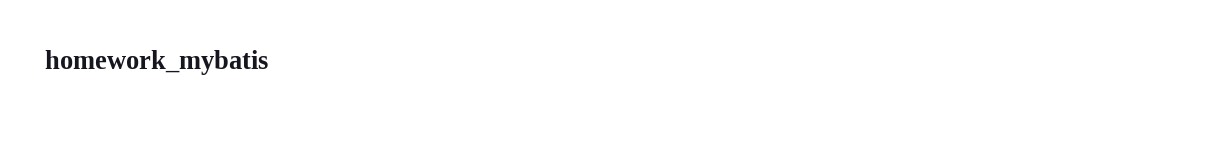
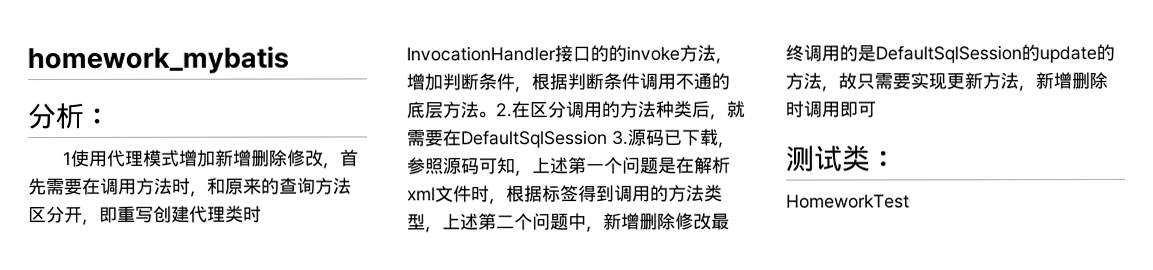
(268, 62) none -> [27,102,110,130] [62,149,359,169] [28,177,352,197] [28,205,262,225] [406,44,733,64] [406,72,730,93] [406,100,745,120] [406,128,736,149] [407,156,731,177] [407,184,723,205] [407,212,730,233] [785,43,1115,64] [785,71,1108,92] [785,100,876,118] [786,145,897,172] [786,194,910,209] // 分析： // 1使用代理模式增加新增删除修改，首先需要在调用方法时，和原来的查询方法区分开，即重写创建代理类时InvocationHandler接口的的invoke方法，增加判断条件，根据判断条件调用不通的底层方法。2.在区分调用的方法种类后，就需要在DefaultSqlSession 3.源码已下载，参照源码可知，上述第一个问题是在解析xml文件时，根据标签得到调用的方法类型，上述第二个问题中，新增删除修改最终调用的是DefaultSqlSession的update的方法，故只需要实现更新方法，新增删除时调用即可 // 测试类： // HomeworkTest

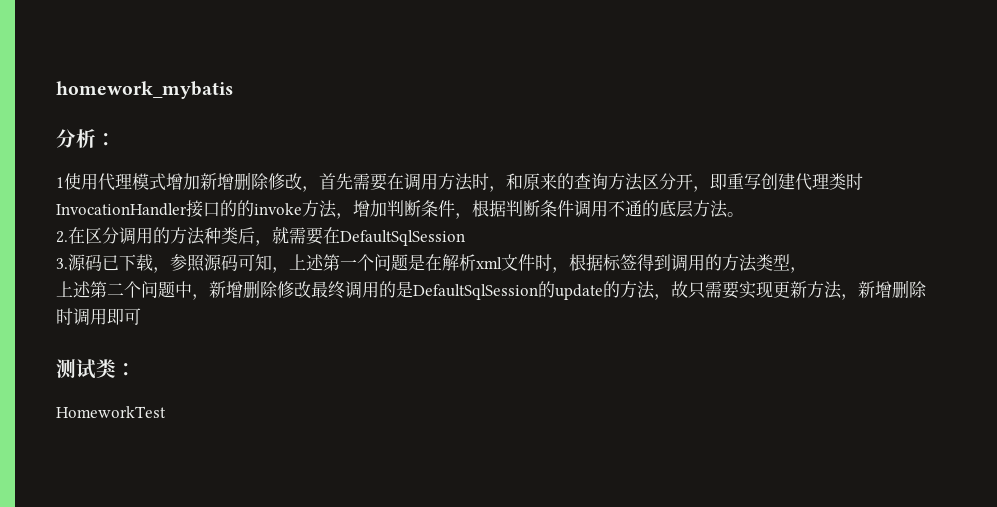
(496, 115) none -> (744, 214) //
(608, 139) none -> (465, 238) //
(443, 229) none -> (807, 270) //

